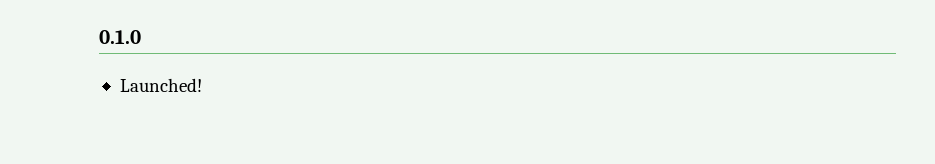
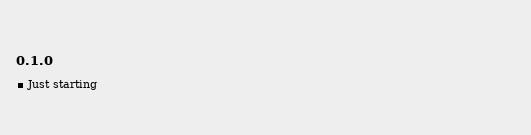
[119,78,202,92] Launched! -> [27,80,98,90] Just starting

